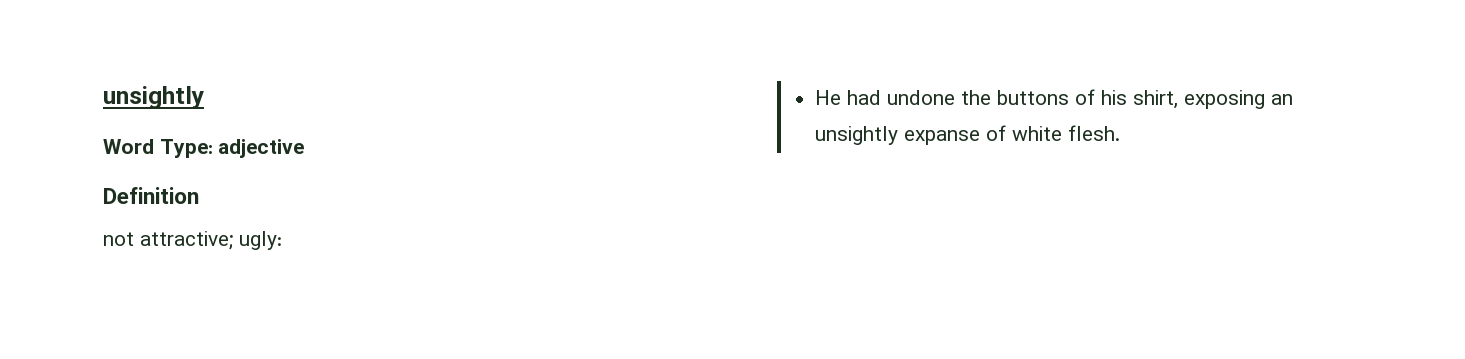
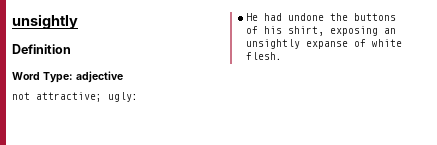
[103,86,204,109] unsightly -> [12,14,78,29] [12,44,71,54] unsightly // Definition
[103,187,199,204] // Definition -> (123, 77) none

